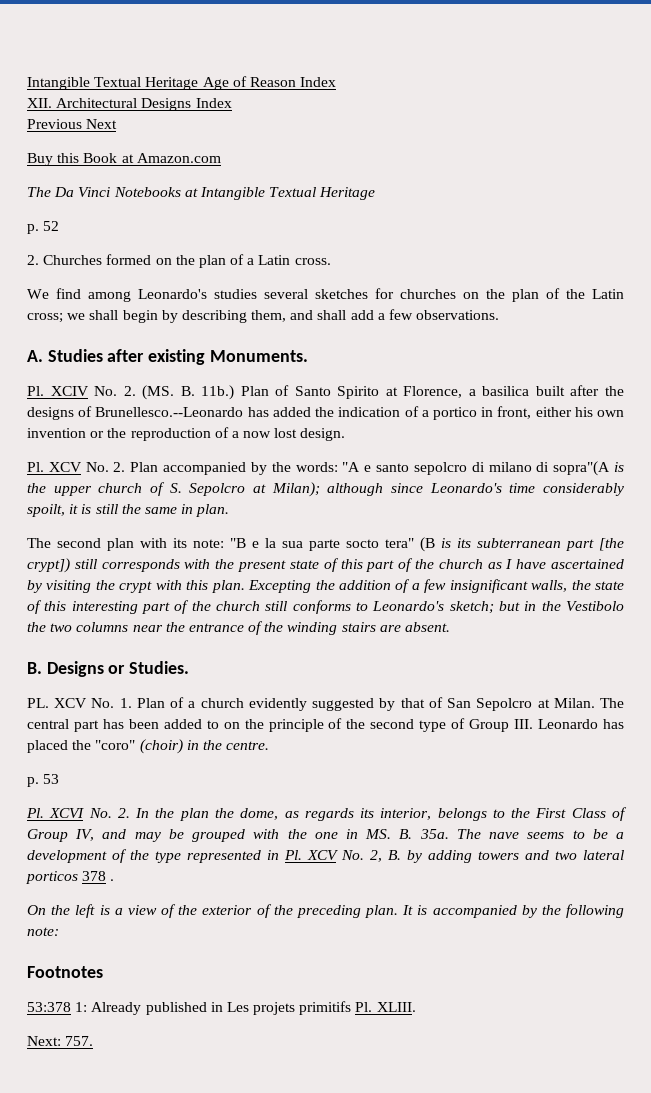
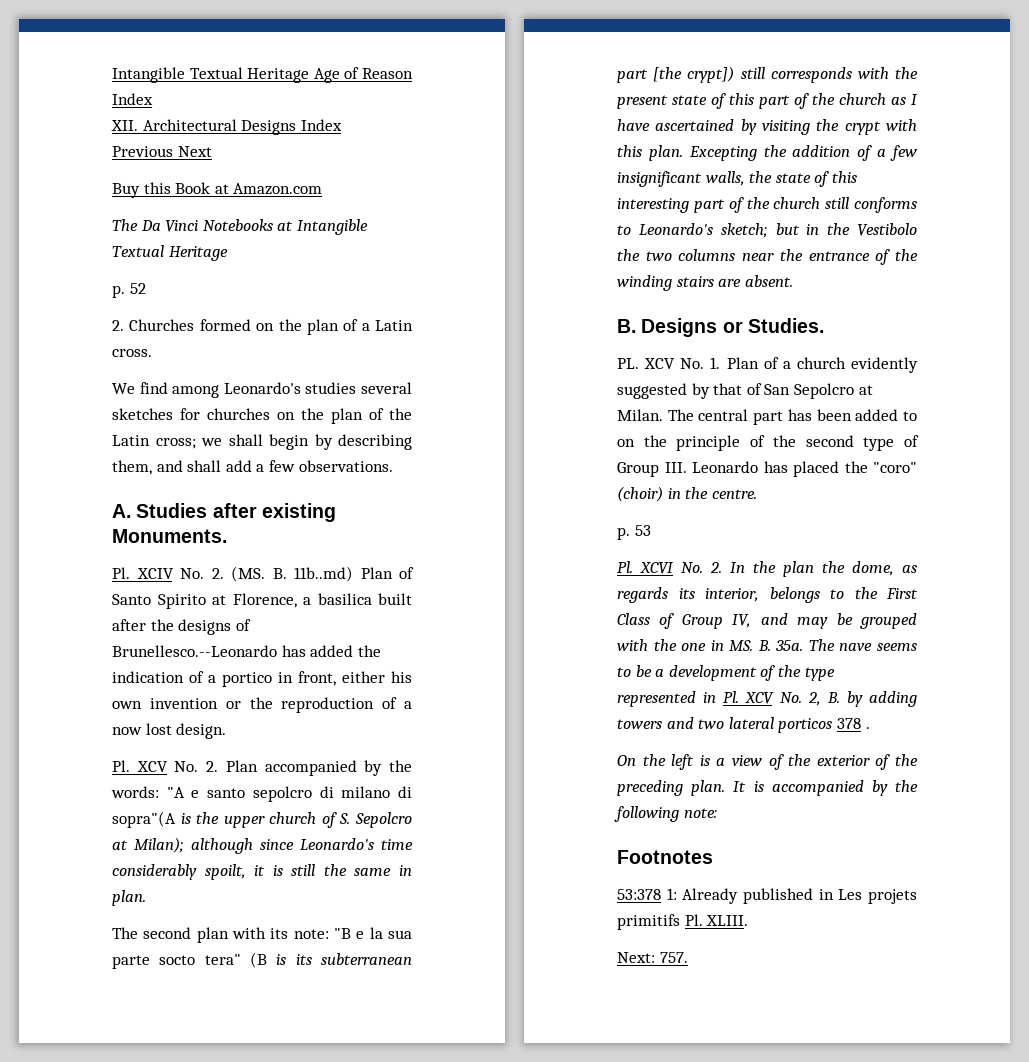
[201,385,235,400] 11b.) -> [294,566,353,582] 11b..md)

